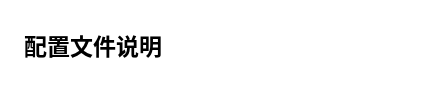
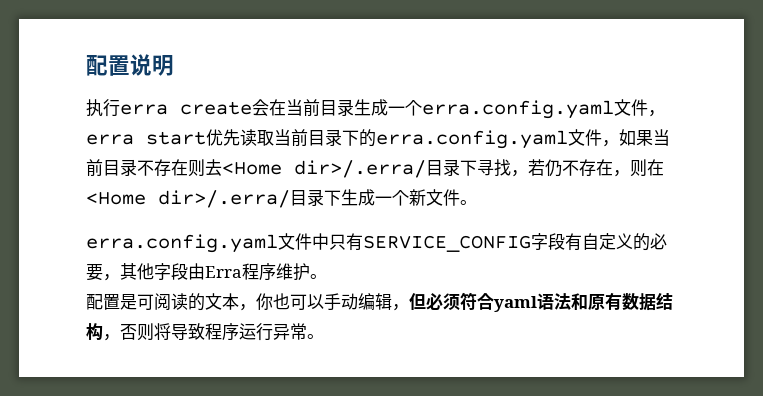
[24,35,162,58] 配置文件说明 -> [86,54,174,76] [86,99,665,119] [86,129,670,149] [86,159,664,178] [86,189,477,208] [86,233,667,253] [86,263,327,281] [86,292,673,312] [86,323,324,341] 配置说明 // 执行erra create会在当前目录生成一个erra.config.yaml文件，erra start优先读取当前目录下的erra.config.yaml文件，如果当前目录不存在则去<Home dir>/.erra/目录下寻找，若仍不存在，则在<Home dir>/.erra/目录下生成一个新文件。 // erra.config.yaml文件中只有SERVICE_CONFIG字段有自定义的必要，其他字段由Erra程序维护。 // 配置是可阅读的文本，你也可以手动编辑，但必须符合yaml语法和原有数据结构，否则将导致程序运行异常。

